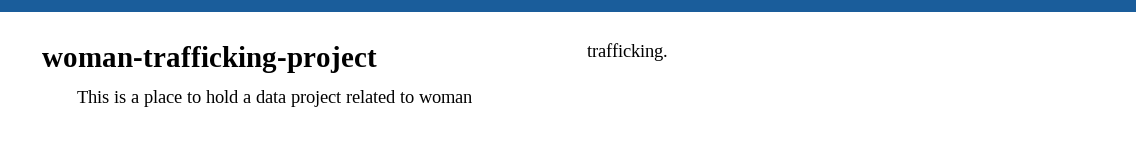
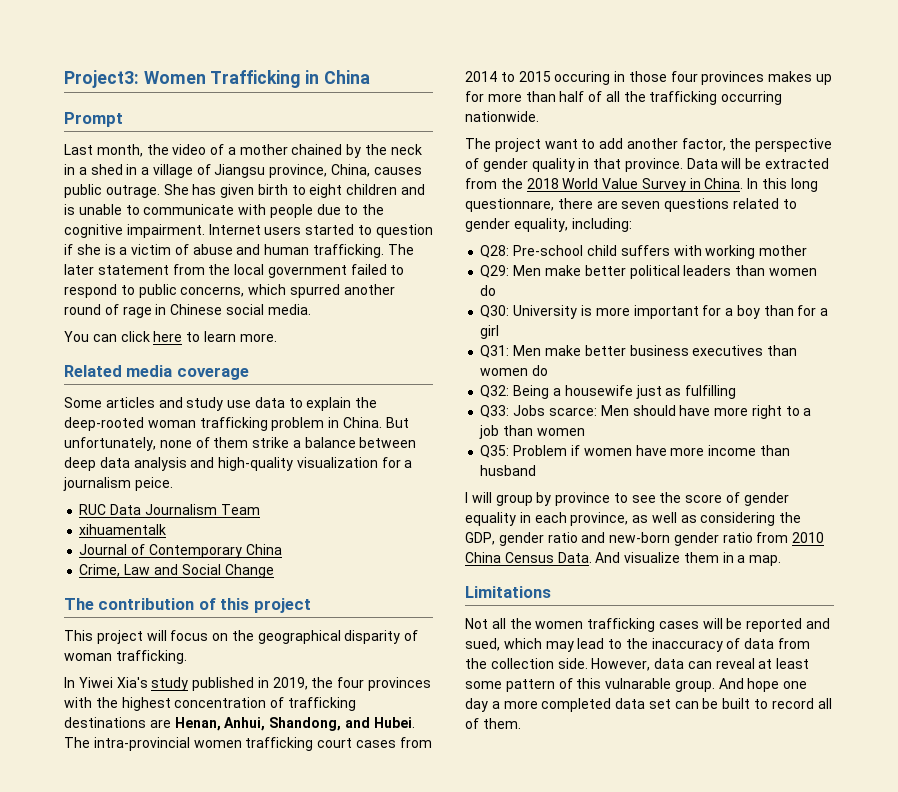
[42,46,377,73] [76,90,472,107] [587,43,668,61] woman-trafficking-project // This is a place to hold a data project related to woman trafficking. -> [64,70,370,88] [64,112,123,127] [64,144,422,158] [64,164,422,178] [64,184,426,198] [64,204,385,218] [64,224,433,238] [64,244,414,258] [64,264,405,278] [64,284,395,298] [64,304,311,318] [64,331,277,342] [64,365,249,380] [64,397,378,411] [64,417,409,431] [64,437,417,451] [64,457,413,471] [63,477,173,491] [79,504,260,515] [79,524,167,535] [79,544,282,558] [79,564,274,578] [64,598,311,613] [64,630,419,644] [64,650,187,664] [64,677,432,691] [64,697,356,711] [64,717,415,731] [64,737,432,751] [465,71,833,85] [465,91,783,105] [465,111,539,122] [465,138,833,152] [465,158,830,172] [465,178,818,192] [465,198,797,212] [465,218,632,232] [480,245,808,259] [480,265,817,279] [480,285,497,296] [480,305,829,319] [480,325,500,339] [480,345,798,358] [480,365,549,376] [480,385,737,399] [480,405,812,419] [479,425,585,439] [480,445,790,458] [480,465,537,476] [465,492,789,506] [465,512,802,526] [465,532,825,546] [465,552,782,566] [465,586,551,598] [465,618,831,632] [465,638,811,652] [465,658,810,671] [465,678,808,692] [465,698,832,712] [465,718,521,729] Project3: Women Trafficking in China // Prompt // Last month, the video of a mother chained by the neck in a shed in a village of Jiangsu province, China, causes public outrage. She has given birth to eight children and is unable to communicate with people due to the cognitive impairment. Internet users started to question if she is a victim of abuse and human trafficking. The later statement from the local government failed to respond to public concerns, which spurred another round of rage in Chinese social media. // You can click here to learn more. // Related media coverage // Some articles and study use data to explain the deep-rooted woman trafficking problem in China. But unfortunately, none of them strike a balance between deep data analysis and high-quality visualization for a journalism peice. // RUC Data Journalism Team // xihuamentalk // Journal of Contemporary China // Crime, Law and Social Change // The contribution of this project // This project will focus on the geographical disparity of woman trafficking. // In Yiwei Xia's study published in 2019, the four provinces with the highest concentration of trafficking destinations are Henan, Anhui, Shandong, and Hubei. The intra-provincial women trafficking court cases from 2014 to 2015 occuring in those four provinces makes up for more than half of all the trafficking occurring nationwide. // The project want to add another factor, the perspective of gender quality in that province. Data will be extracted from the 2018 World Value Survey in China. In this long questionnare, there are seven questions related to gender equality, including: // Q28: Pre-school child suffers with working mother // Q29: Men make better political leaders than women do // Q30: University is more important for a boy than for a girl // Q31: Men make better business executives than women do // Q32: Being a housewife just as fulfilling // Q33: Jobs scarce: Men should have more right to a job than women // Q35: Problem if women have more income than husband // I will group by province to see the score of gender equality in each province, as well as considering the GDP, gender ratio and new-born gender ratio from 2010 China Census Data. And visualize them in a map. // Limitations // Not all the women trafficking cases will be reported and sued, which may lead to the inaccuracy of data from the collection side. However, data can reveal at least some pattern of this vulnarable group. And hope one day a more completed data set can be built to record all of them.

